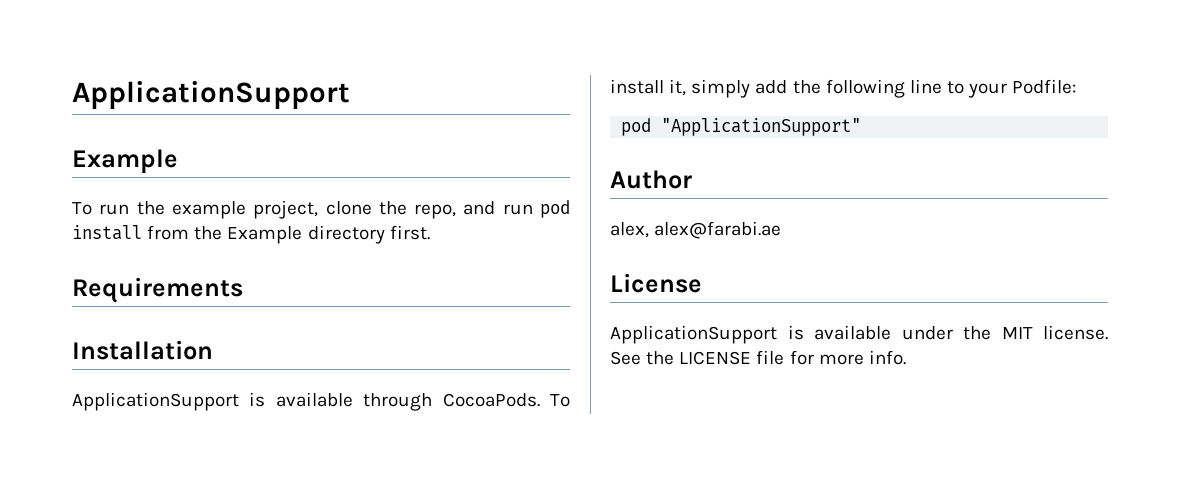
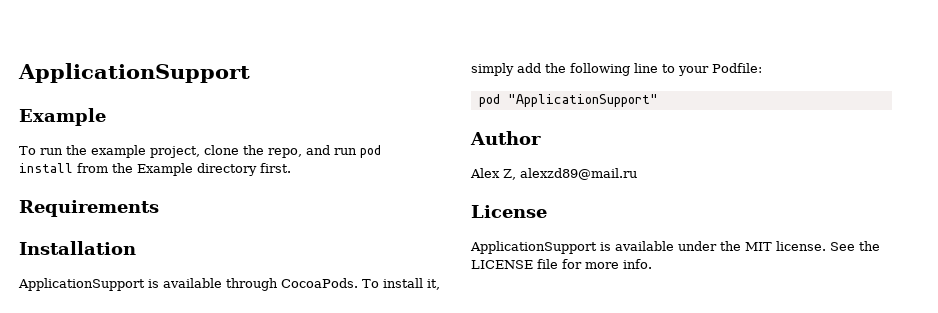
[610,221,782,239] alex, alex@farabi.ae -> [470,168,637,180] Alex Z, alexzd89@mail.ru

